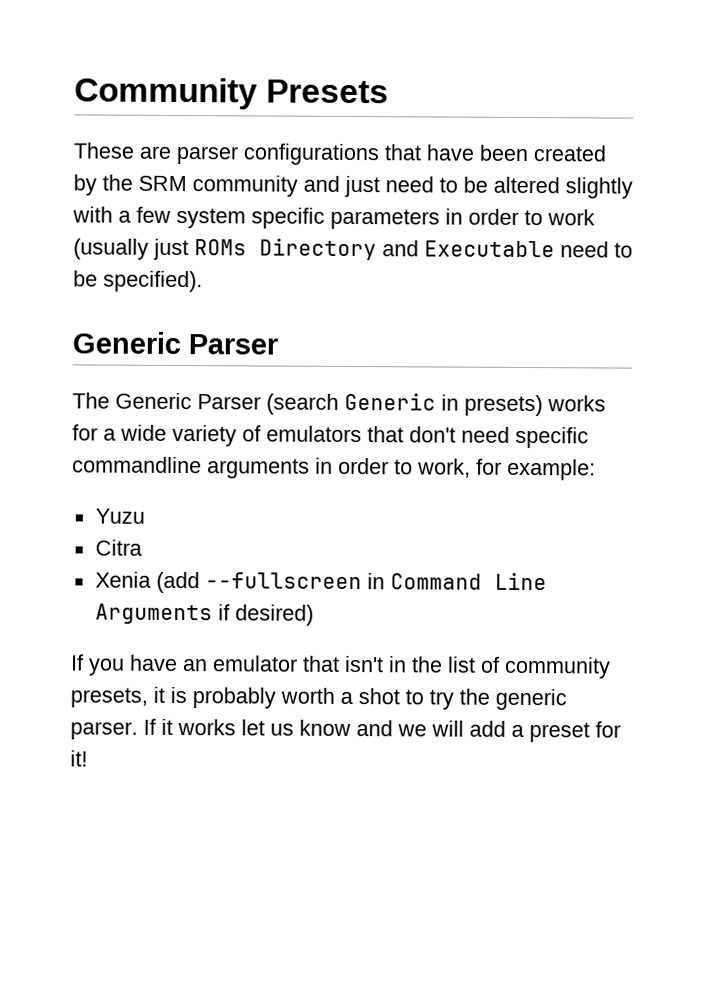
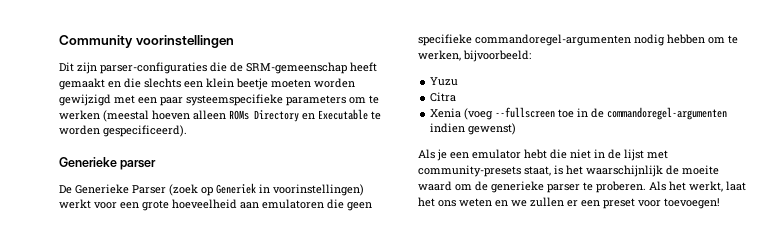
[266,79,390,104] [73,142,607,166] [73,174,633,199] [72,206,595,230] [73,238,633,261] [73,270,203,293] [72,331,278,355] [72,392,606,417] [72,424,589,449] [72,456,596,481] [94,508,145,524] [94,539,142,556] [94,571,547,594] [94,603,314,626] [70,654,611,679] [70,686,567,711] [70,718,621,743] [70,750,88,767] Presets // These are parser configurations that have been created by the SRM community and just need to be altered slightly with a few system specific parameters in order to work (usually just ROMs Directory and Executable need to be specified). // Generic Parser // The Generic Parser (search Generic in presets) works for a wide variety of emulators that don't need specific commandline arguments in order to work, for example: // Yuzu // Citra // Xenia (add --fullscreen in Command Line Arguments if desired) // If you have an emulator that isn't in the list of community presets, it is probably worth a shot to try the generic parser. If it works let us know and we will add a preset for it! -> [135,35,234,48] [59,62,377,74] [59,78,355,90] [59,94,379,106] [59,109,381,122] [59,125,187,137] [59,157,157,170] [59,183,364,196] [59,199,372,211] [418,34,738,46] [418,50,531,62] [430,77,459,86] [430,92,457,102] [430,107,728,120] [430,123,517,135] [418,149,668,161] [418,165,719,177] [418,181,746,193] [418,197,720,209] voorinstellingen // Dit zijn parser-configuraties die de SRM-gemeenschap heeft gemaakt en die slechts een klein beetje moeten worden gewijzigd met een paar systeemspecifieke parameters om te werken (meestal hoeven alleen ROMs Directory en Executable te worden gespecificeerd). // Generieke parser // De Generieke Parser (zoek op Generiek in voorinstellingen) werkt voor een grote hoeveelheid aan emulatoren die geen specifieke commandoregel-argumenten nodig hebben om te werken, bijvoorbeeld: // Yuzu // Citra // Xenia (voeg --fullscreen toe in de commandoregel-argumenten indien gewenst) // Als je een emulator hebt die niet in de lijst met community-presets staat, is het waarschijnlijk de moeite waard om de generieke parser te proberen. Als het werkt, laat het ons weten en we zullen er een preset voor toevoegen!

